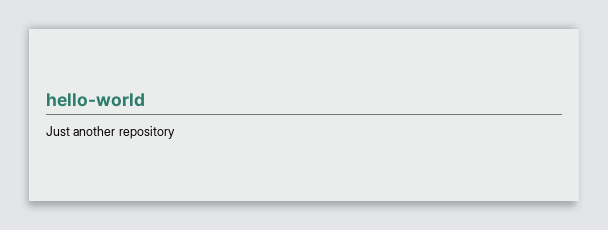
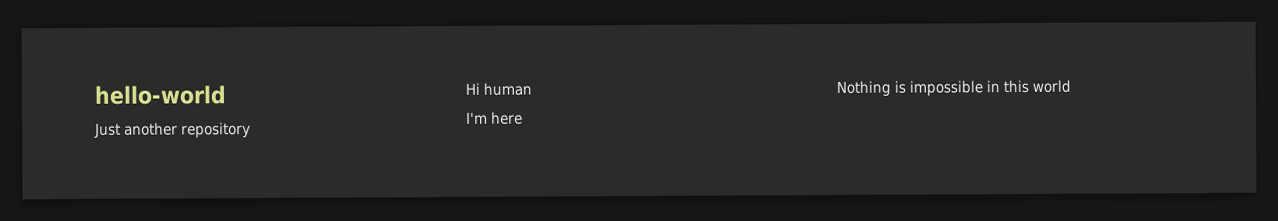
(175, 132) none -> [465,82,532,96] [466,111,523,125] [836,79,1071,97] // Hi human // I'm here // Nothing is impossible in this world

